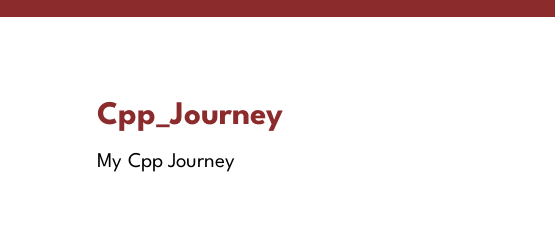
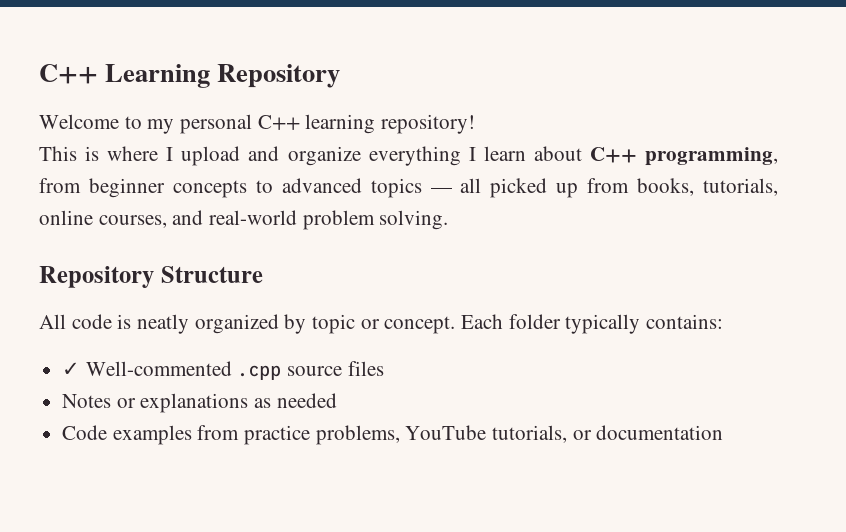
[97,101,283,131] [97,152,236,172] Cpp_Journey // My Cpp Journey -> [39,64,341,88] [39,114,476,134] [39,146,778,166] [39,178,778,198] [39,210,449,230] [39,266,263,288] [39,314,724,334] [62,361,384,380] [62,393,337,413] [62,425,724,445] C++ Learning Repository // Welcome to my personal C++ learning repository! // This is where I upload and organize everything I learn about C++ programming, from beginner concepts to advanced topics — all picked up from books, tutorials, online courses, and real-world problem solving. // Repository Structure // All code is neatly organized by topic or concept. Each folder typically contains: // ✓ Well-commented .cpp source files // Notes or explanations as needed // Code examples from practice problems, YouTube tutorials, or documentation

